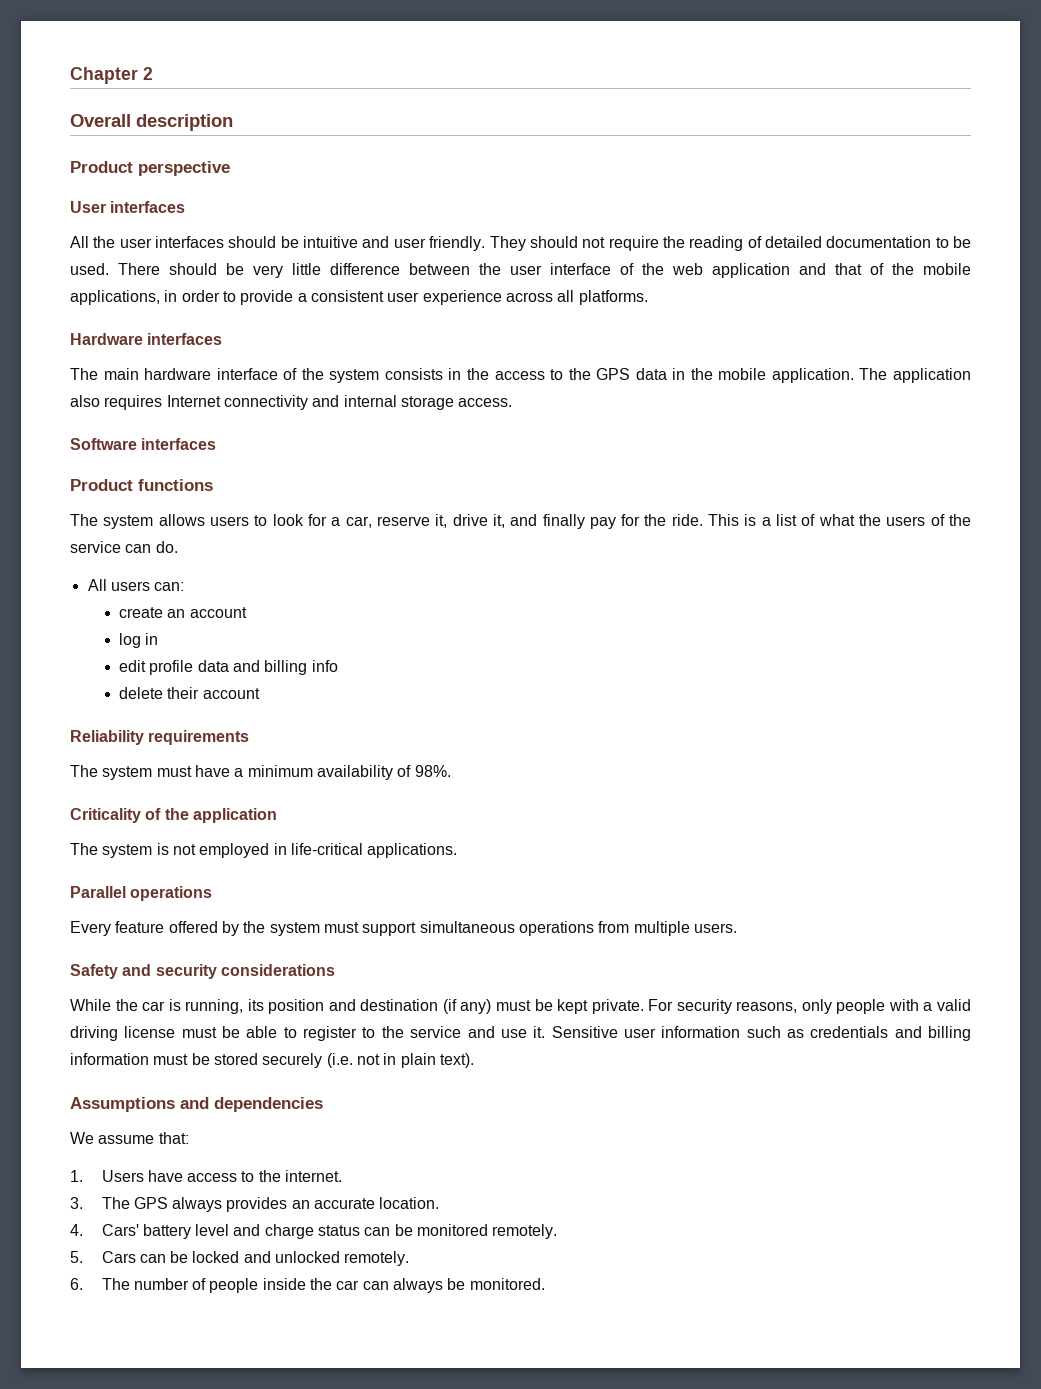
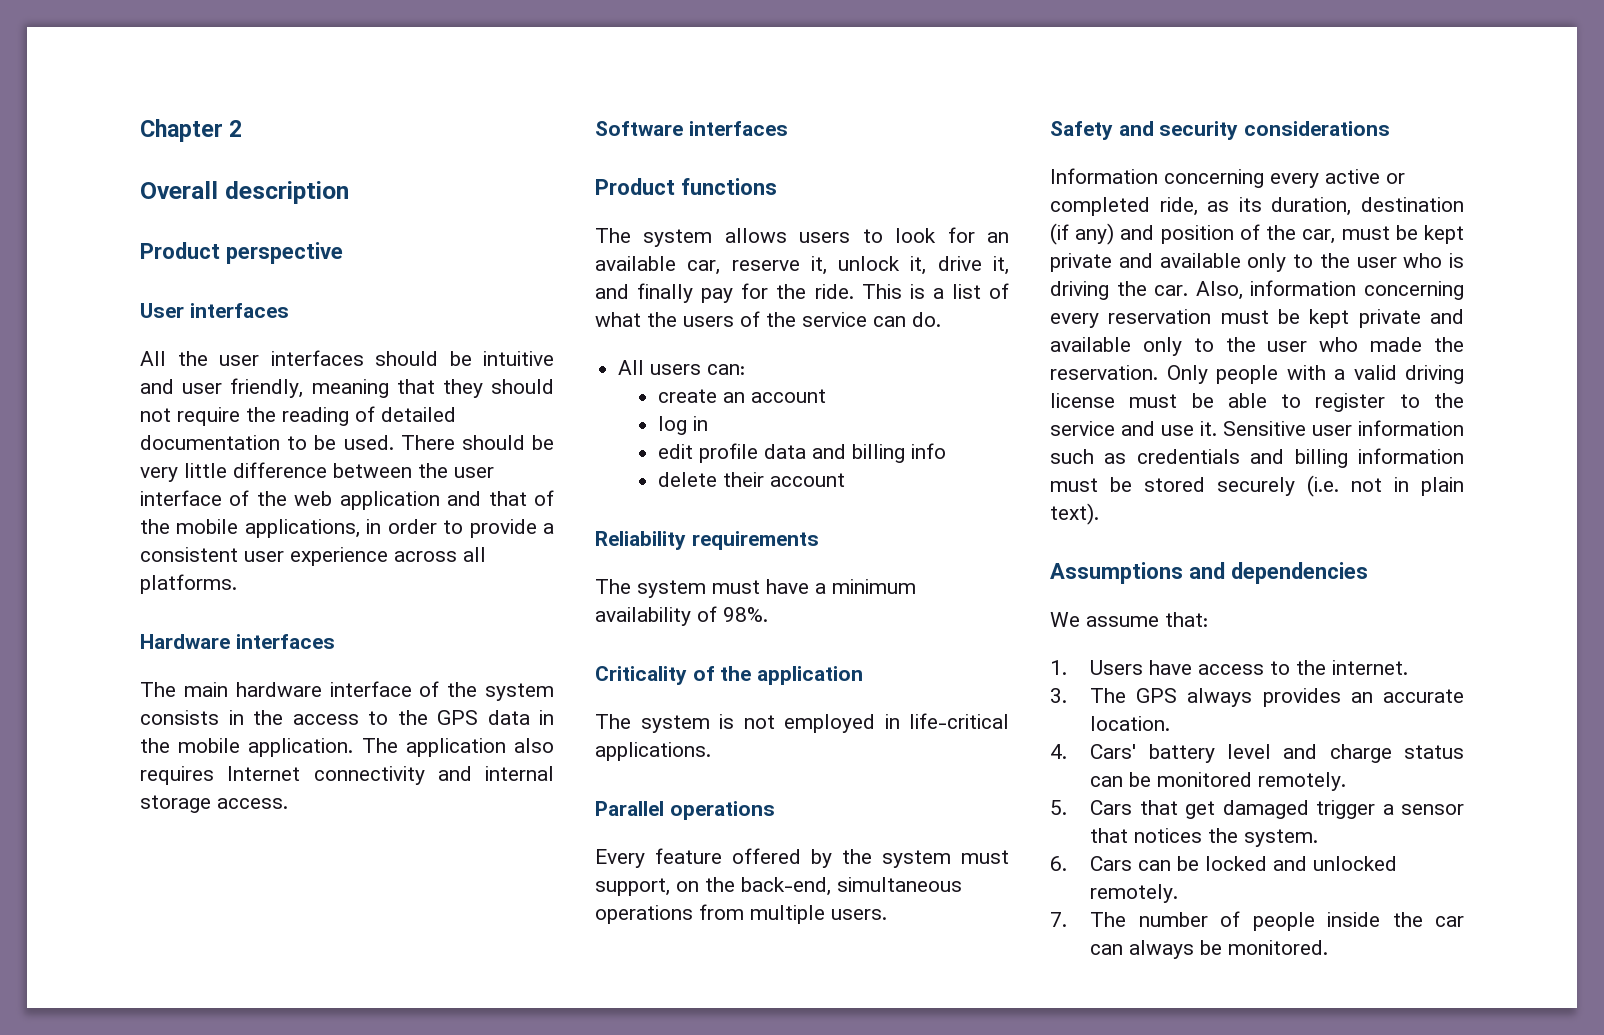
[429,236,526,251] friendly. They -> [230,378,483,398] friendly, meaning that they
[331,517,341,526] a -> [987,232,1009,243] [595,256,676,271] an available
(448, 521) none -> [838,256,927,275] unlock it,
[362,922,417,936] support -> [595,877,831,896] support, on the back-end,
[70,999,832,1014] While the car is running, its position and destination (if any) must be kept private. For security reasons, only -> [1050,168,1405,188] [1050,197,1464,216] [1050,223,1464,245] [1050,253,1464,272] [1050,280,1464,300] [1050,309,1464,328] [1050,337,1464,356] [1050,365,1208,384] Information concerning every active or completed ride, as its duration, destination (if any) and position of the car, must be kept private and available only to the user who is driving the car. Also, information concerning every reservation must be kept private and available only to the user who made the reservation. Only
(136, 1257) none -> [1139,800,1464,819] [1090,828,1319,847] [1050,856,1133,871] that get damaged trigger a sensor that notices the system. // 6. Cars
[70,1278,83,1290] 6. -> [1050,912,1067,927] 7.

